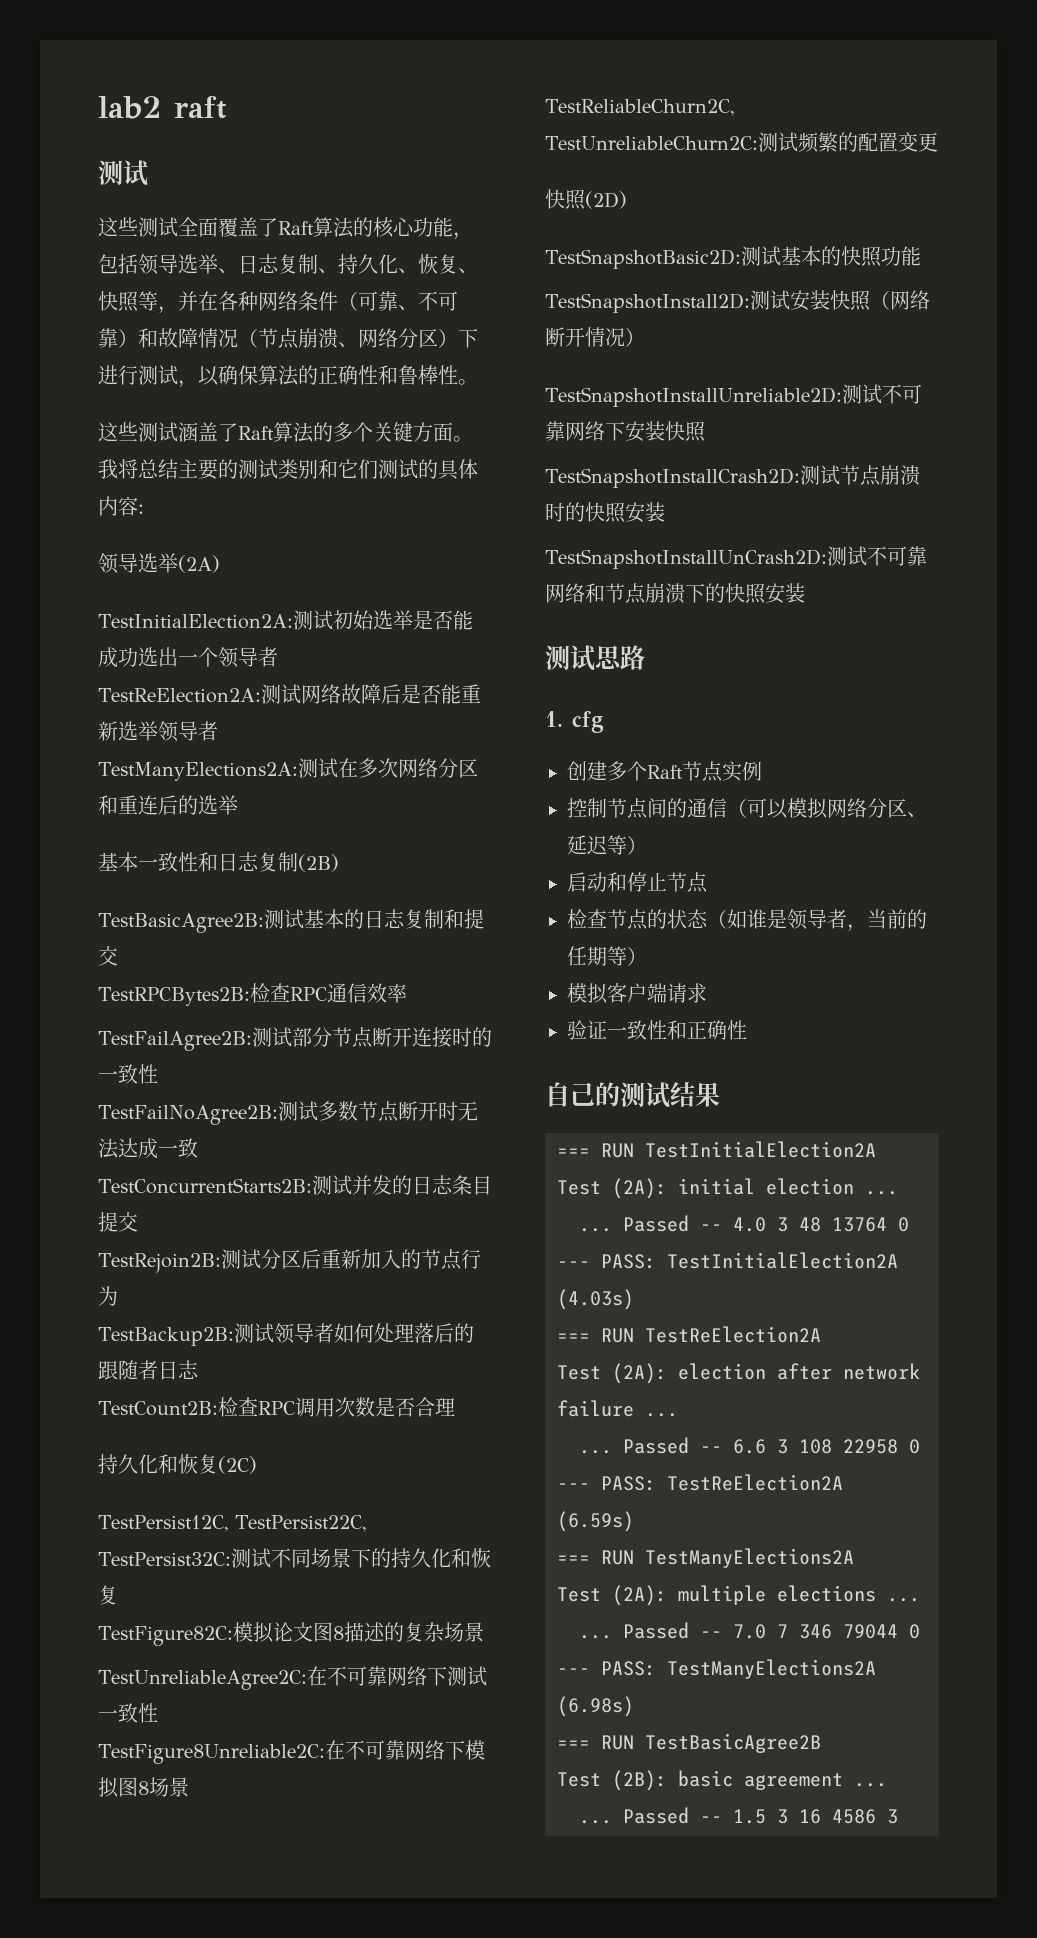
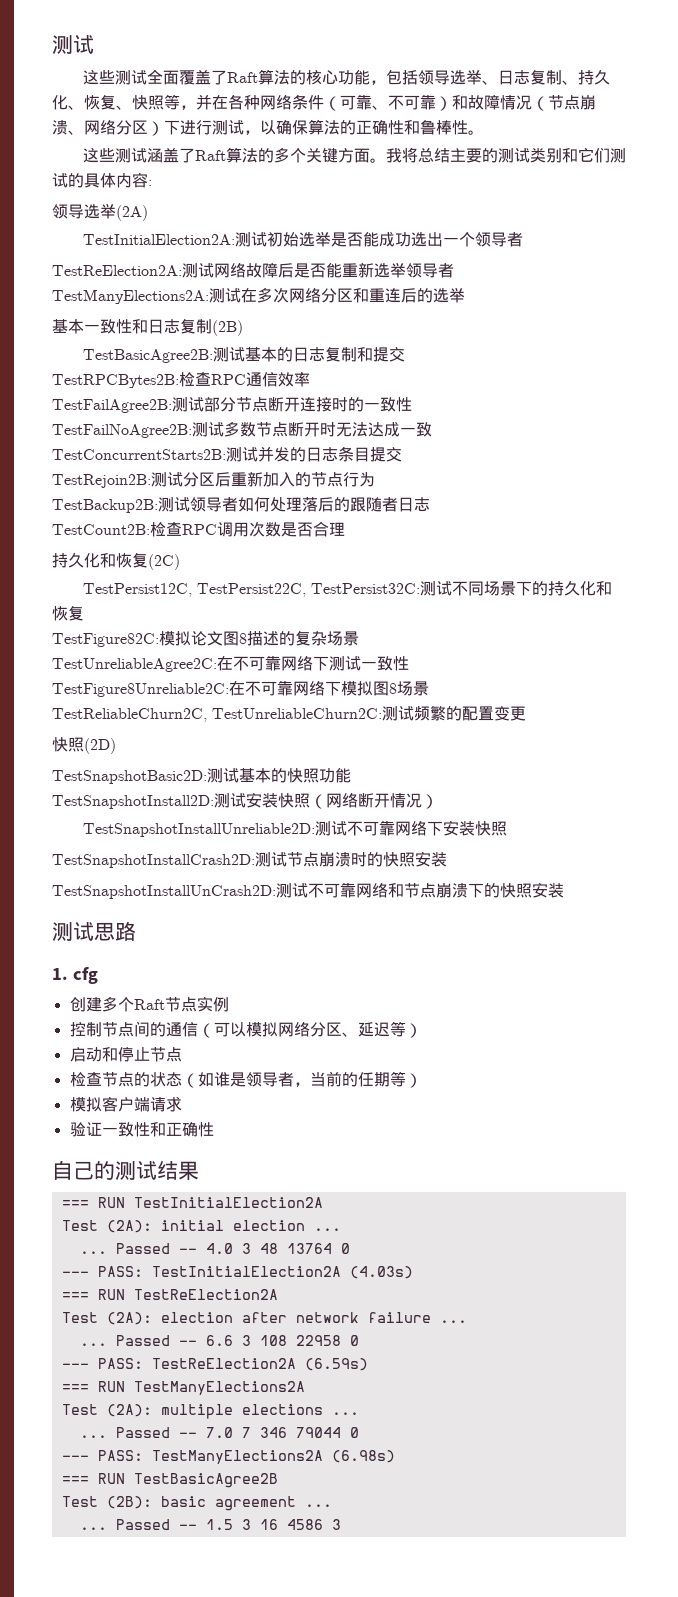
[98,96,227,119] lab2 raft // -> (52, 44) none

